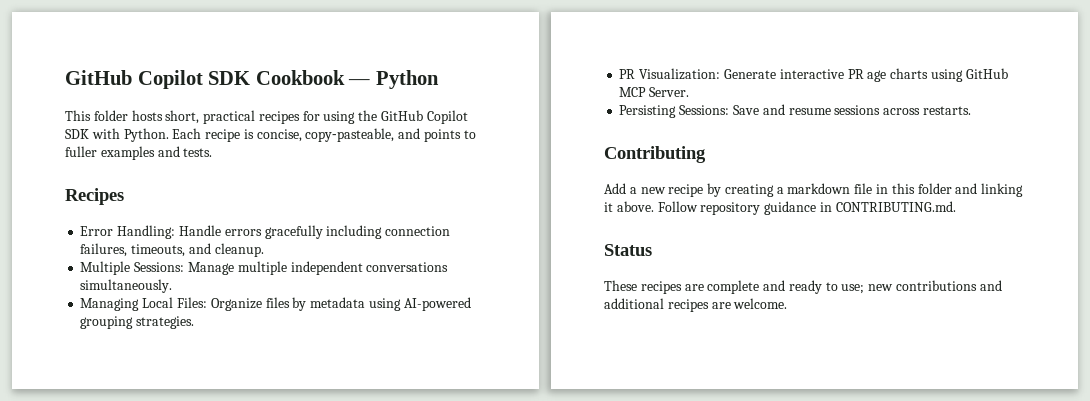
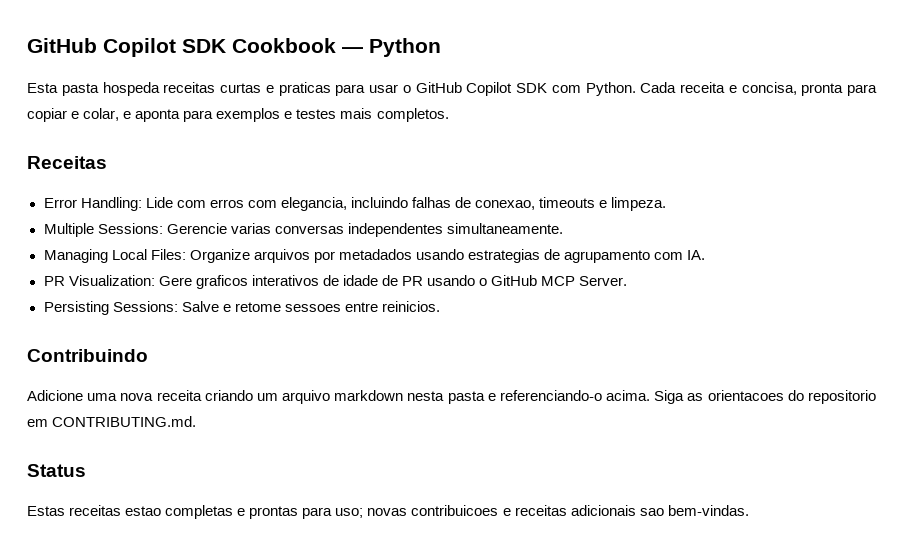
[65,110,468,124] [65,128,476,142] [65,146,213,160] [65,188,124,205] [80,225,451,239] [80,243,264,257] [80,261,449,275] [80,279,173,293] [80,297,471,311] [80,316,195,329] [619,68,963,82] This folder hosts short, practical recipes for using the GitHub Copilot SDK with Python. Each recipe is concise, copy‑pasteable, and points to fuller examples and tests. // Recipes // Error Handling: Handle errors gracefully including connection failures, timeouts, and cleanup. // Multiple Sessions: Manage multiple independent conversations simultaneously. // Managing Local Files: Organize files by metadata using AI-powered grouping strategies. // PR Visualization: Generate interactive PR age charts using -> [27,82,877,96] [27,108,449,122] [27,156,107,169] [43,197,667,211] [43,223,563,237] [43,249,706,263] [43,275,488,289] Esta pasta hospeda receitas curtas e praticas para usar o GitHub Copilot SDK com Python. Cada receita e concisa, pronta para copiar e colar, e aponta para exemplos e testes mais completos. // Receitas // Error Handling: Lide com erros com elegancia, incluindo falhas de conexao, timeouts e limpeza. // Multiple Sessions: Gerencie varias conversas independentes simultaneamente. // Managing Local Files: Organize arquivos por metadados usando estrategias de agrupamento com IA. // PR Visualization: Gere graficos interativos de idade de PR usando o
[732,104,971,115] [604,146,706,163] [604,183,1024,197] [604,201,956,215] [604,244,652,256] [604,280,1002,294] [604,298,788,312] Save and resume sessions across restarts. // Contributing // Add a new recipe by creating a markdown file in this folder and linking it above. Follow repository guidance in CONTRIBUTING.md. // Status // These recipes are complete and ready to use; new contributions and additional recipes are welcome. -> [181,301,440,312] [27,349,148,362] [27,390,876,404] [27,416,197,427] [27,464,86,477] [27,505,749,519] Salve e retome sessoes entre reinicios. // Contribuindo // Adicione uma nova receita criando um arquivo markdown nesta pasta e referenciando-o acima. Siga as orientacoes do repositorio em CONTRIBUTING.md. // Status // Estas receitas estao completas e prontas para uso; novas contribuicoes e receitas adicionais sao bem-vindas.

